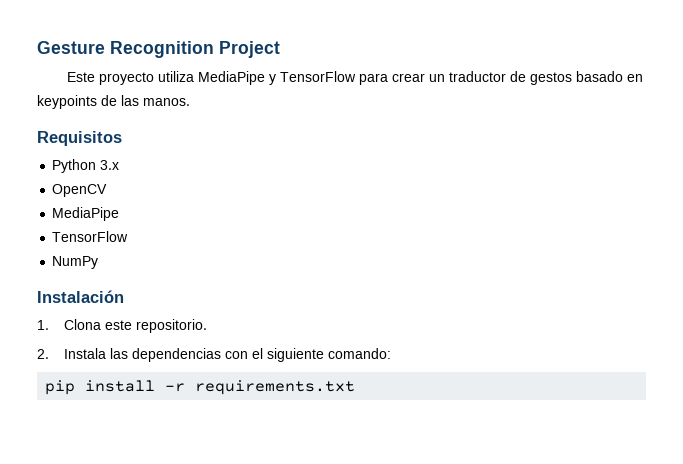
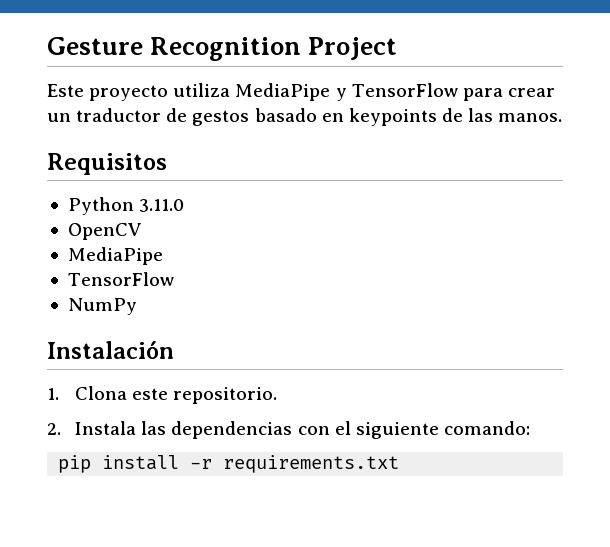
[100,160,120,170] 3.x -> [139,199,185,212] 3.11.0

